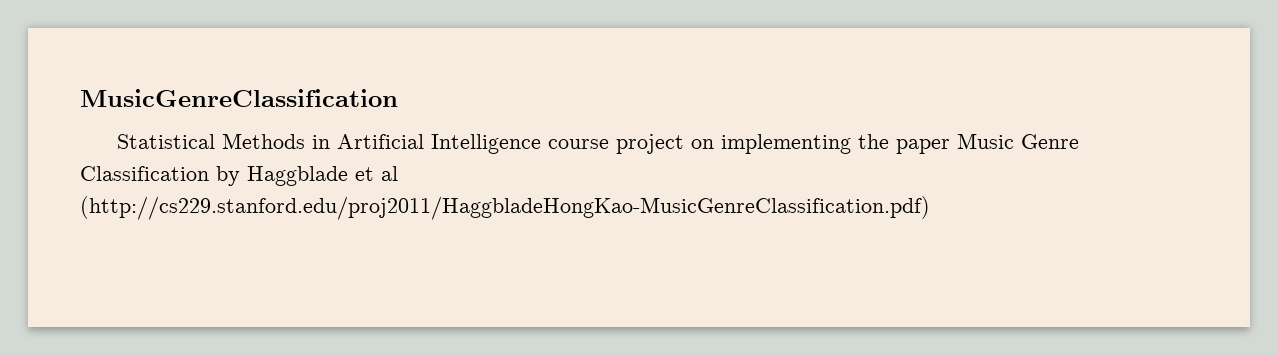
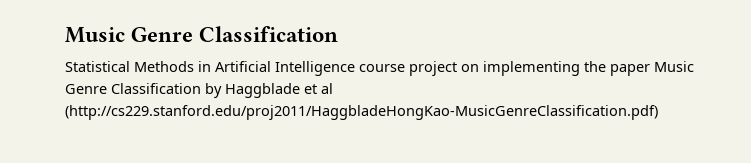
[80,89,398,107] MusicGenreClassification -> [65,26,339,43] Music Genre Classification

